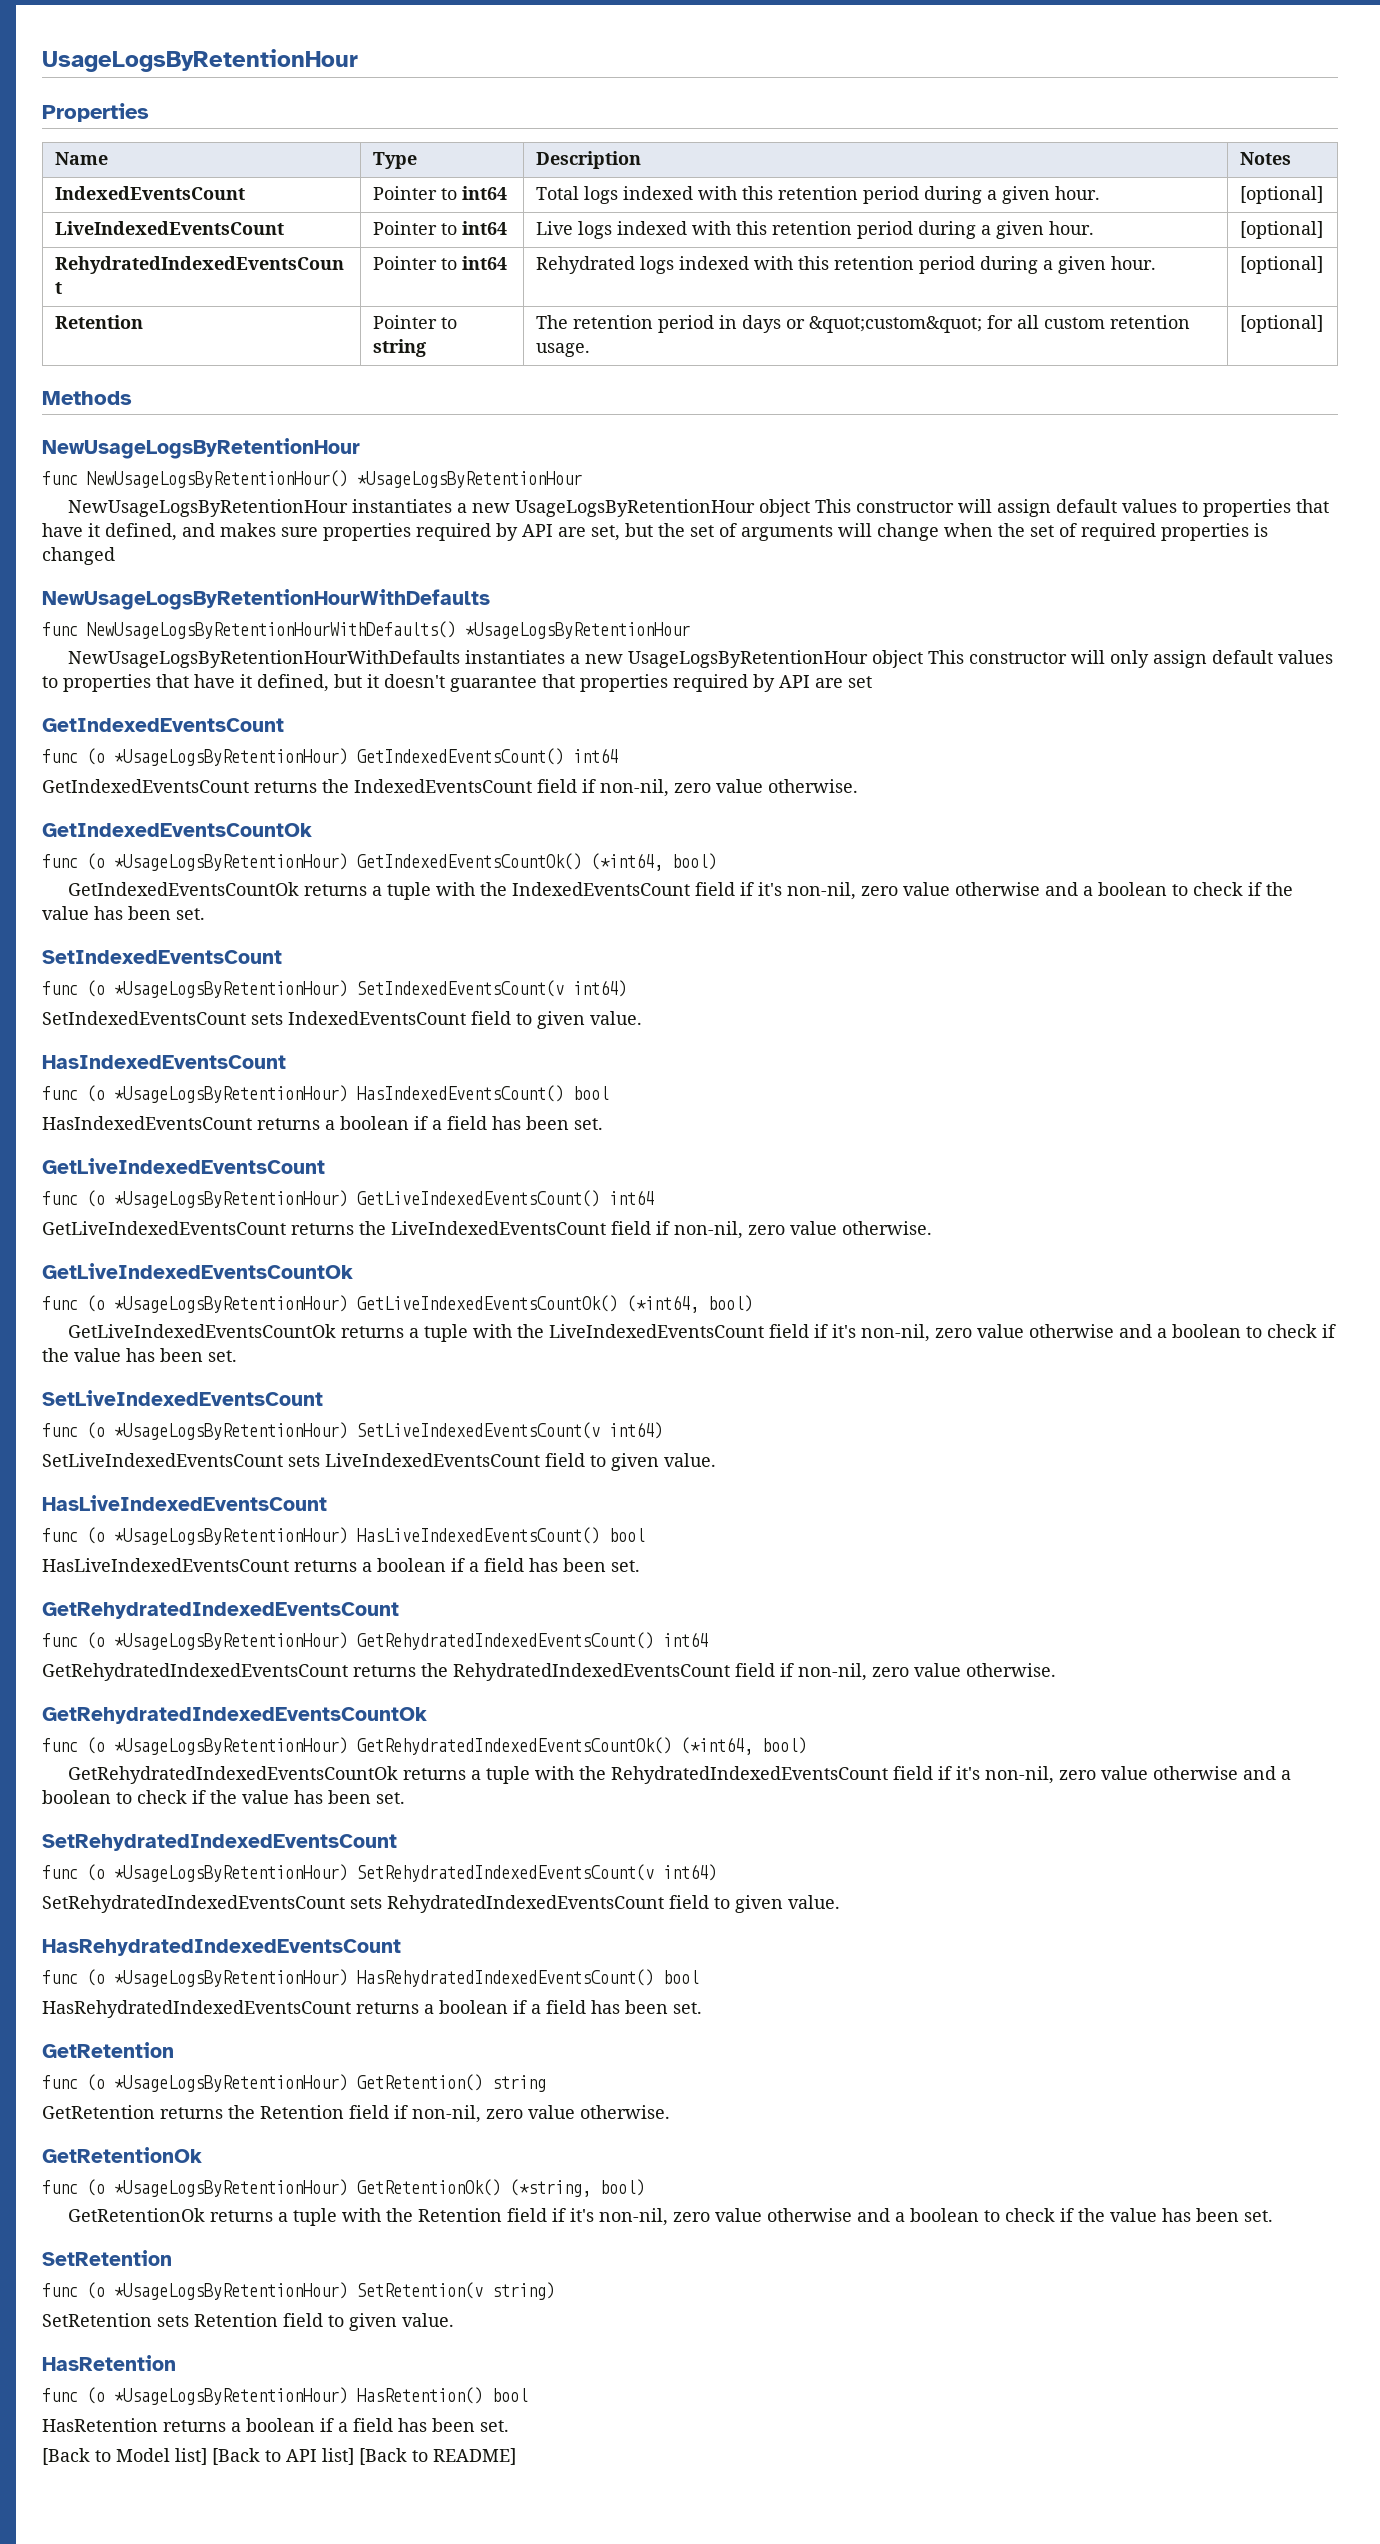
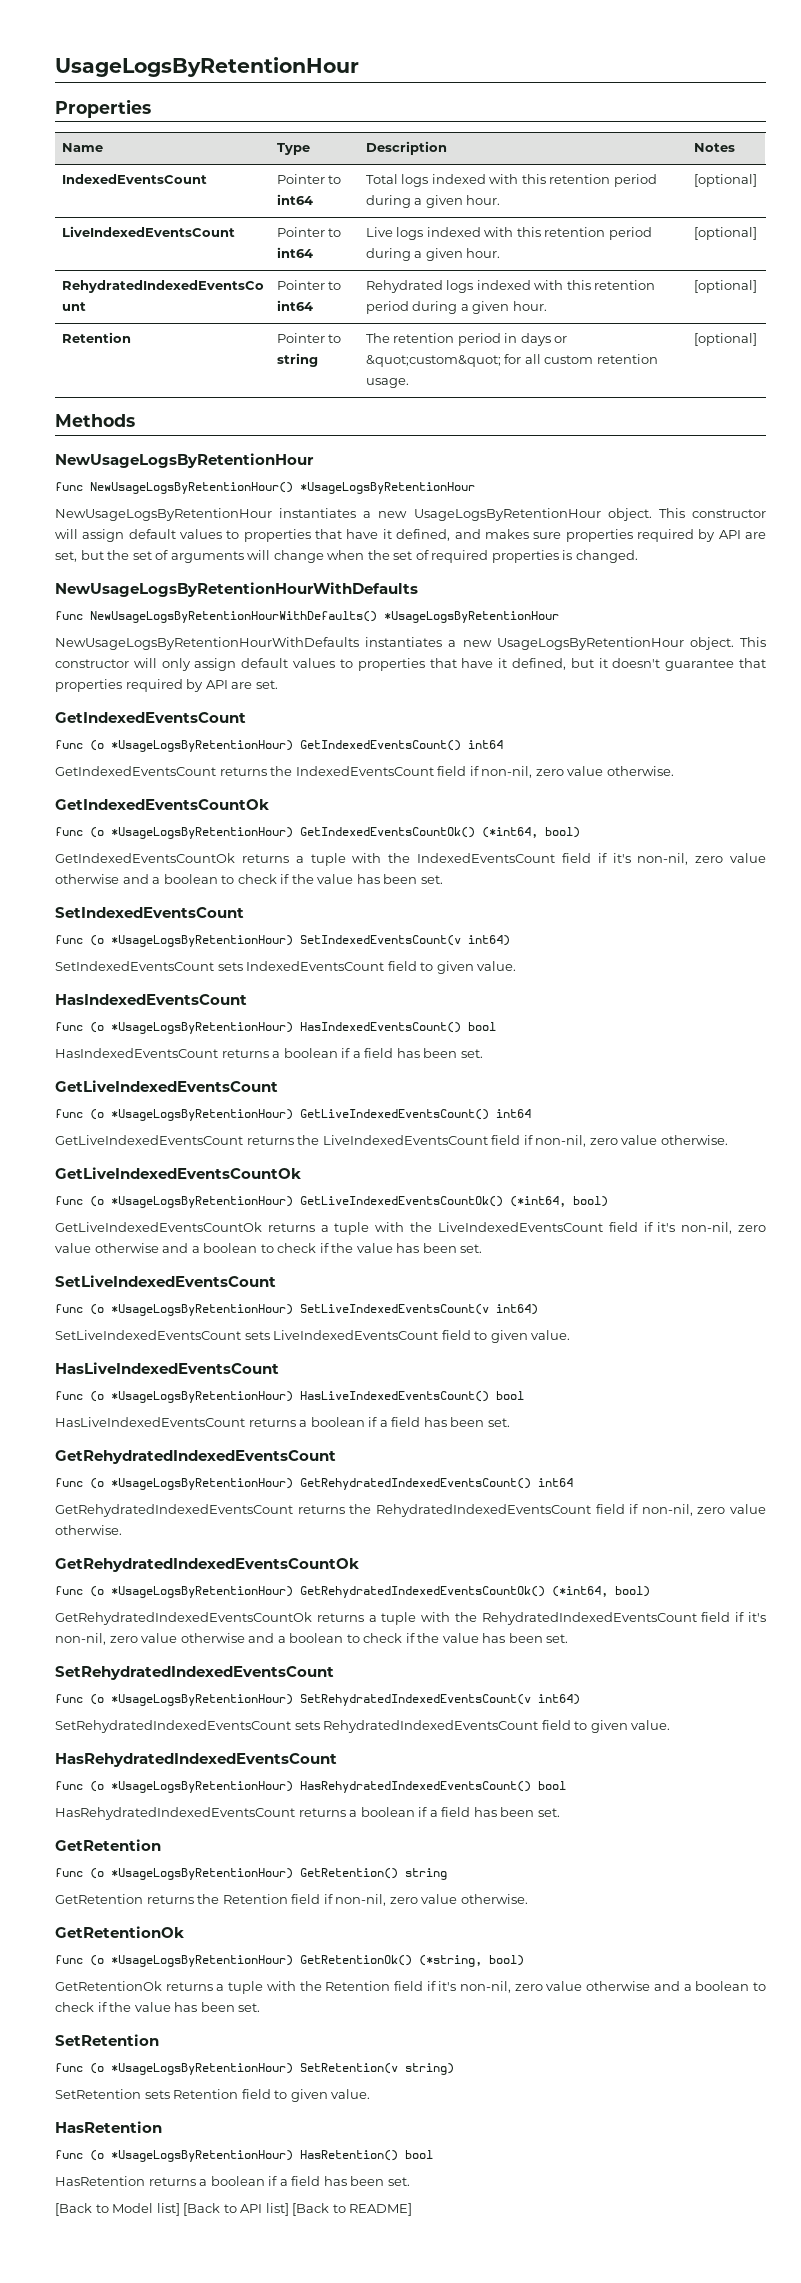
[758,499,810,517] object -> [607,508,652,521] object.
[42,547,115,565] changed -> [575,550,638,563] changed.
[871,650,923,668] object -> [689,637,734,650] object.
[848,676,872,688] set -> [255,680,278,689] set.

